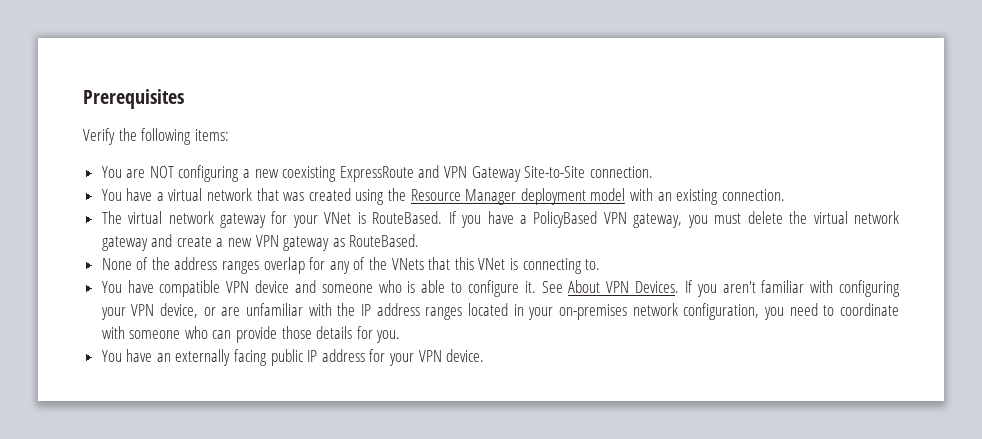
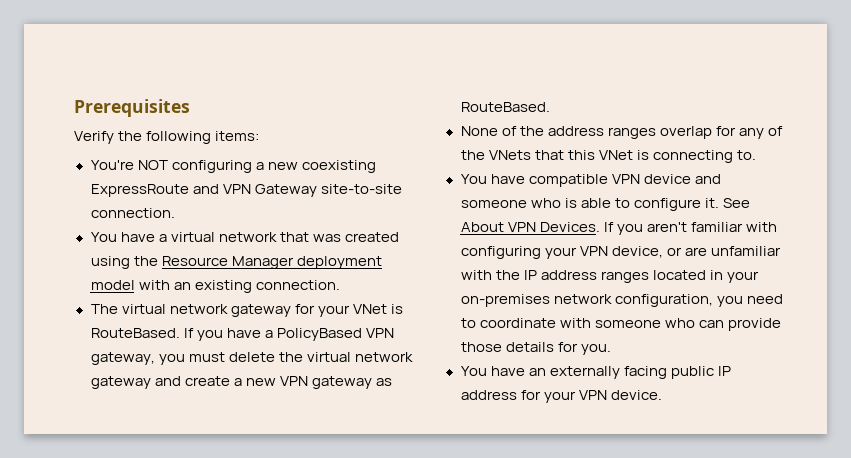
[101,166,146,178] You are -> [90,160,134,170] You're
[524,166,586,178] Site-to-Site -> [320,184,402,194] site-to-site

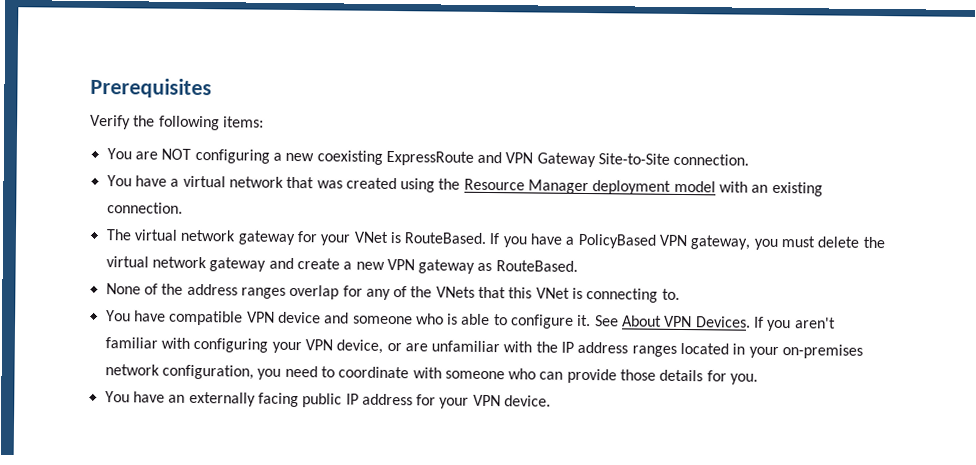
[90,160,134,170] You're -> [106,148,158,160] You are
[320,184,402,194] site-to-site -> [598,153,671,165] Site-to-Site

